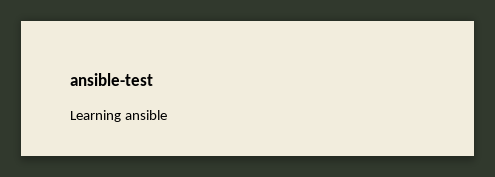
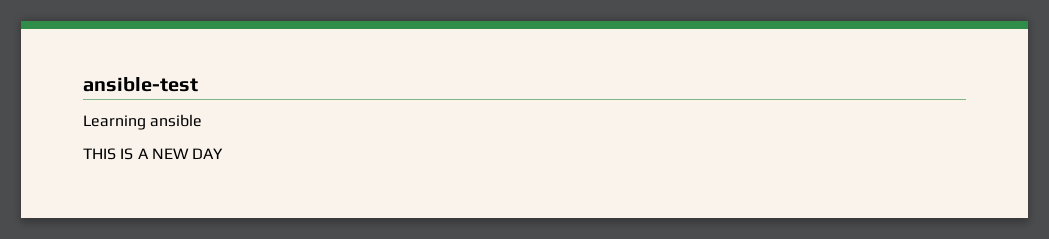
(167, 115) none -> [83,148,224,160] // THIS IS A NEW DAY

